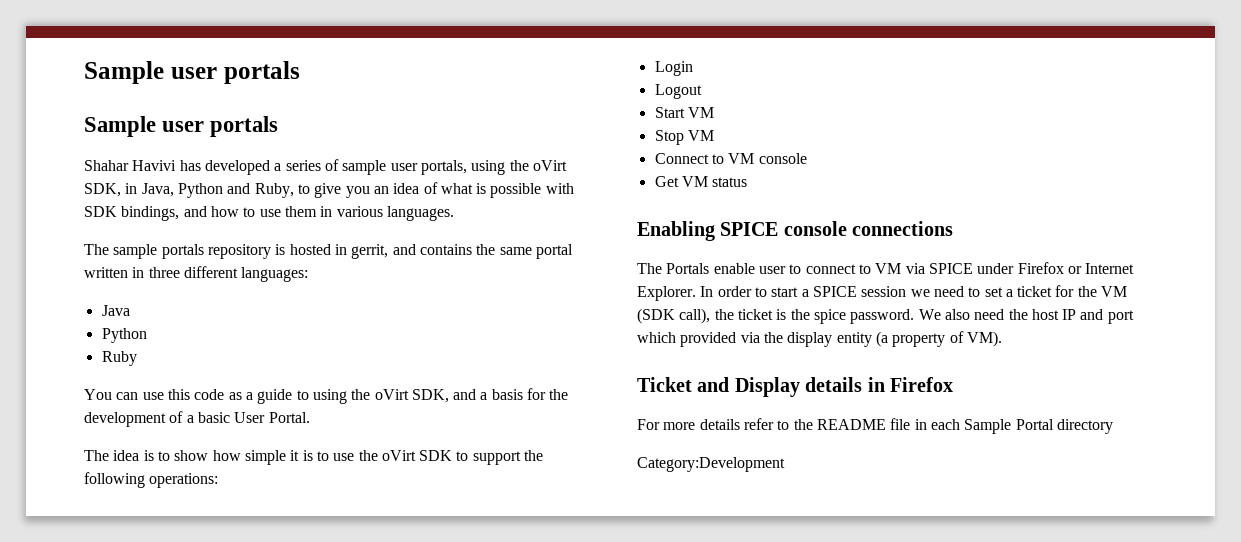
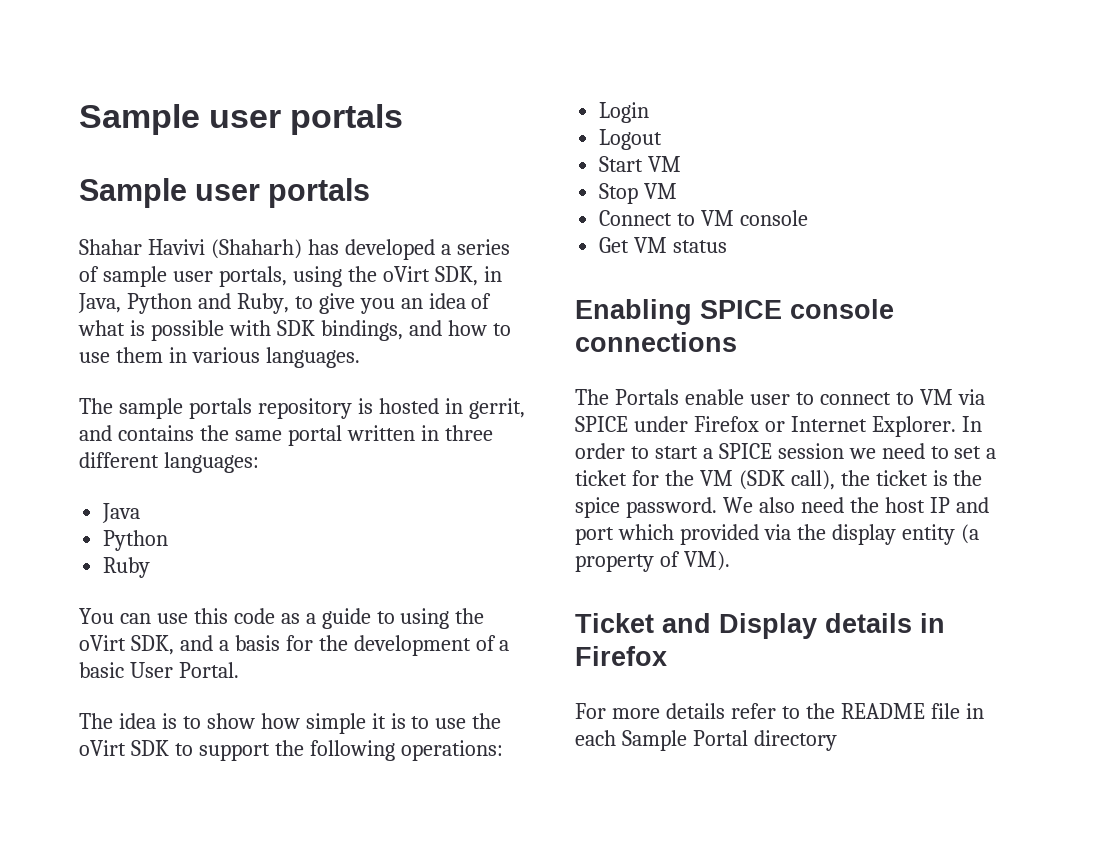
(177, 165) none -> [210,239,302,259] (Shaharh)
[637,457,785,472] // Category:Development -> (837, 740) none

